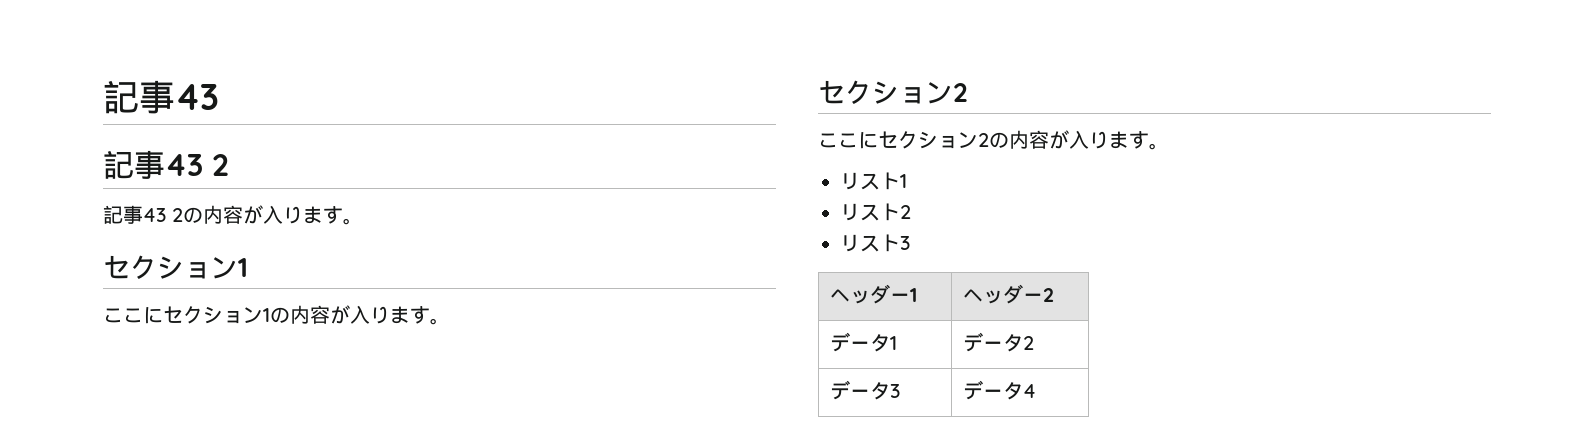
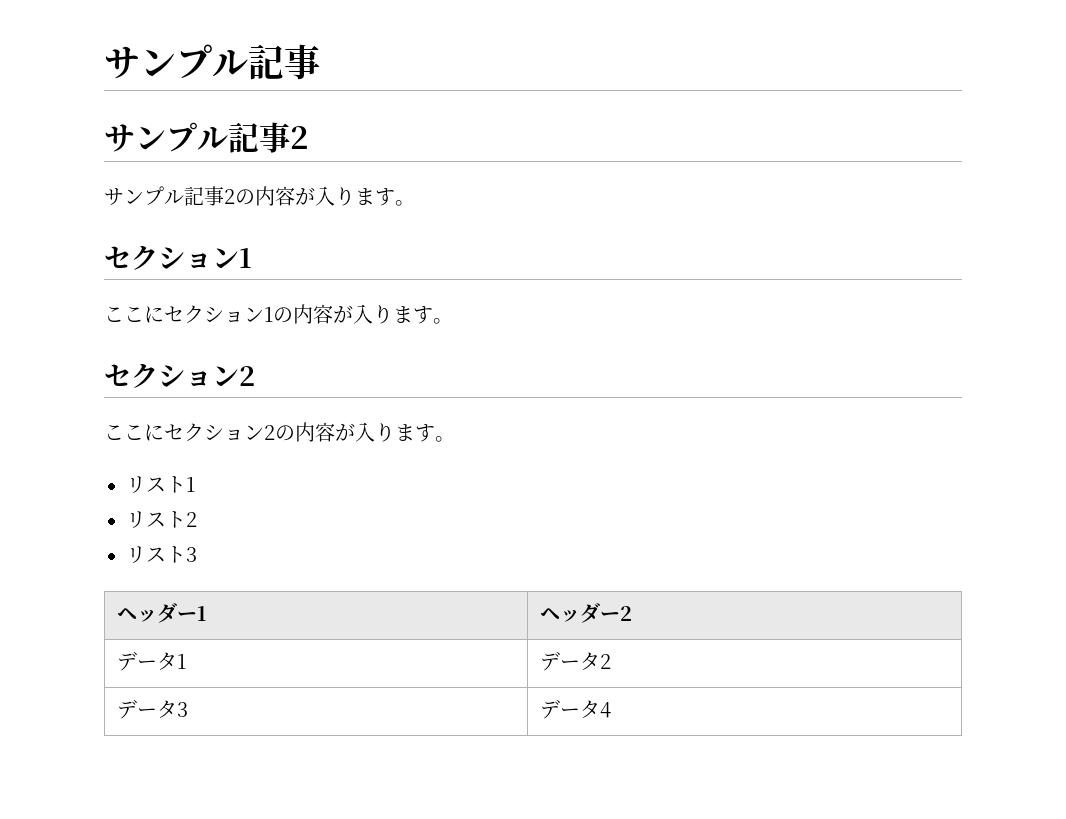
[103,80,219,114] [103,150,229,179] [103,205,166,224] 記事43 // 記事43 2 // 記事43 -> [104,44,320,80] [104,122,308,153] [104,186,224,206] サンプル記事 // サンプル記事2 // サンプル記事

